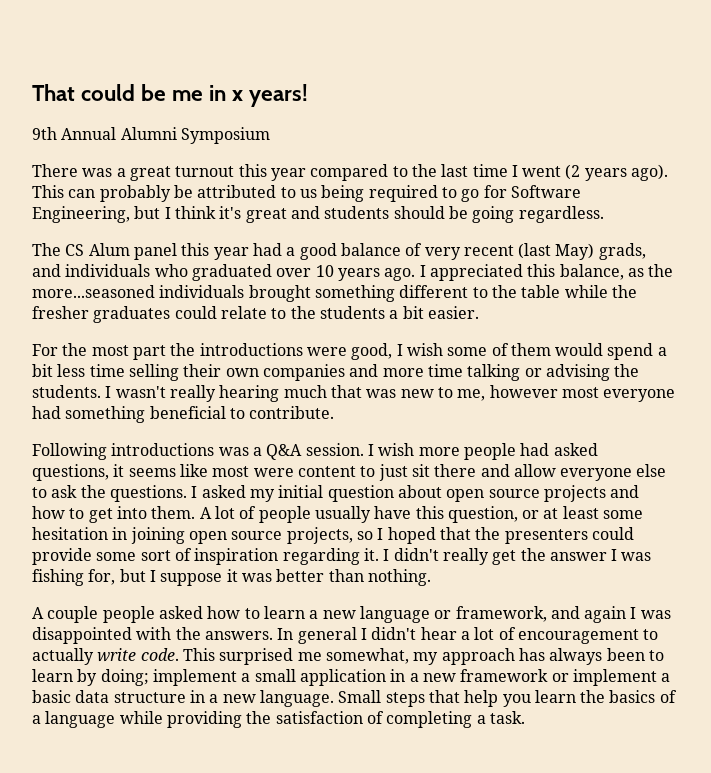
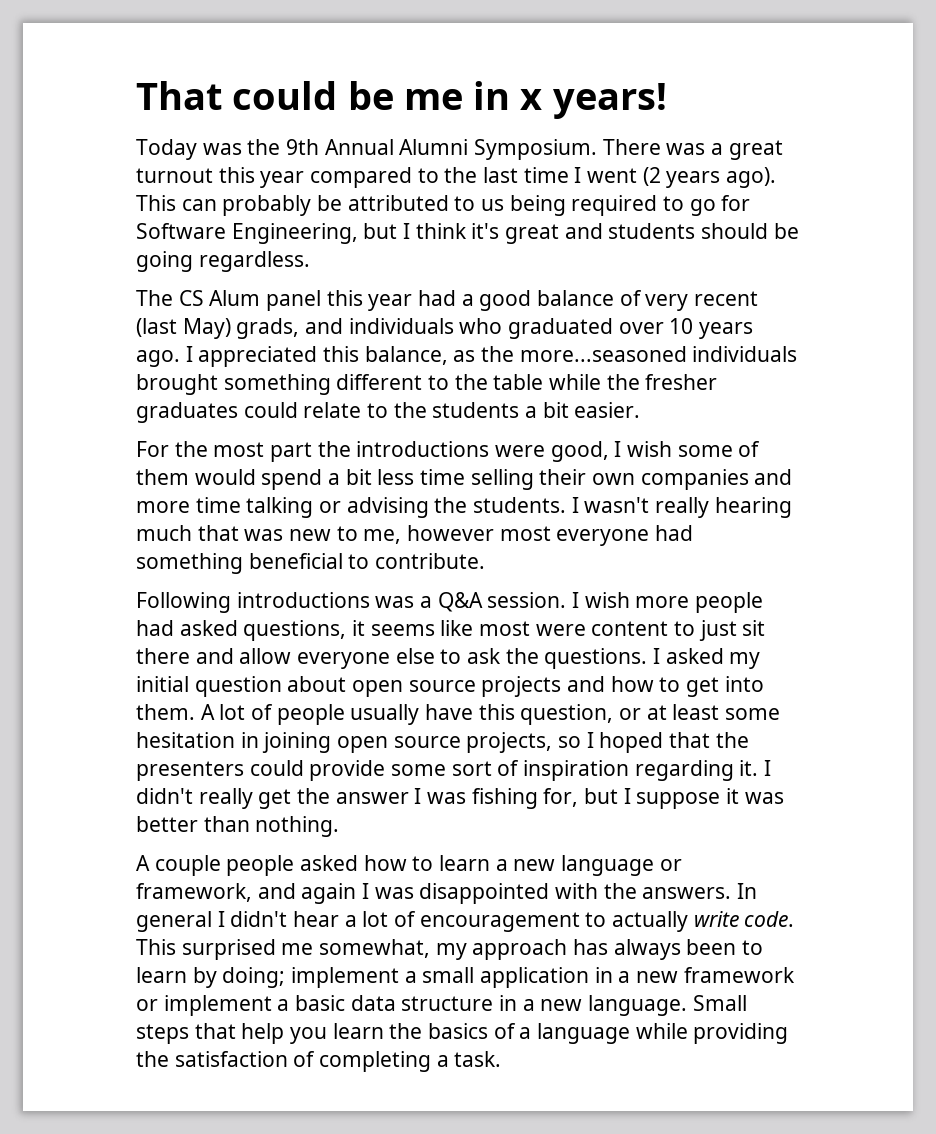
(309, 95) none -> [136,139,281,160] Today was the
[180,127,270,144] Symposium // -> [474,139,598,160] Symposium.

